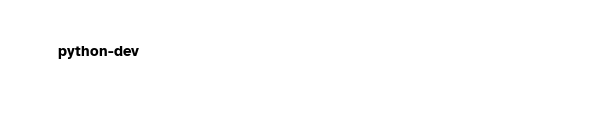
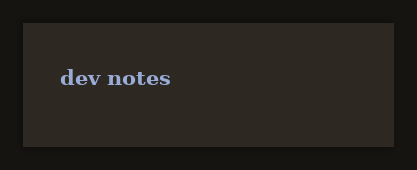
[58,46,139,59] python-dev -> [60,69,171,85] dev notes

